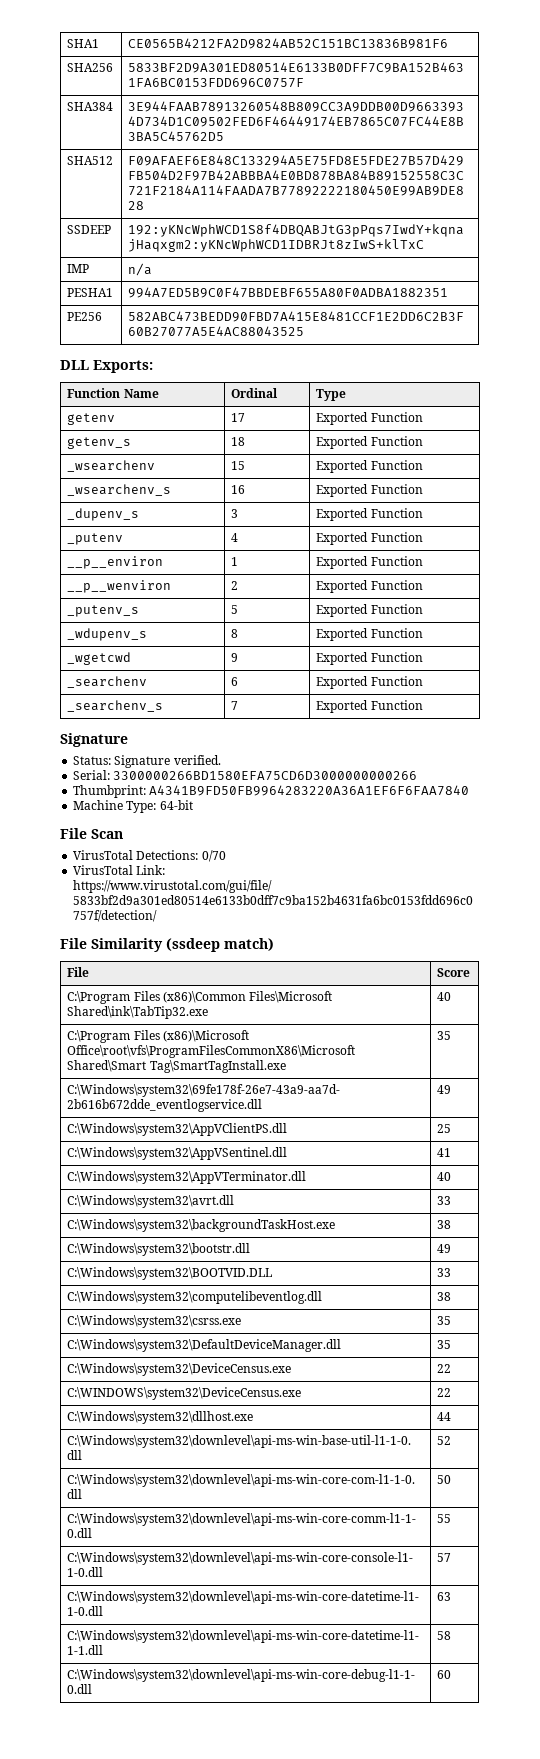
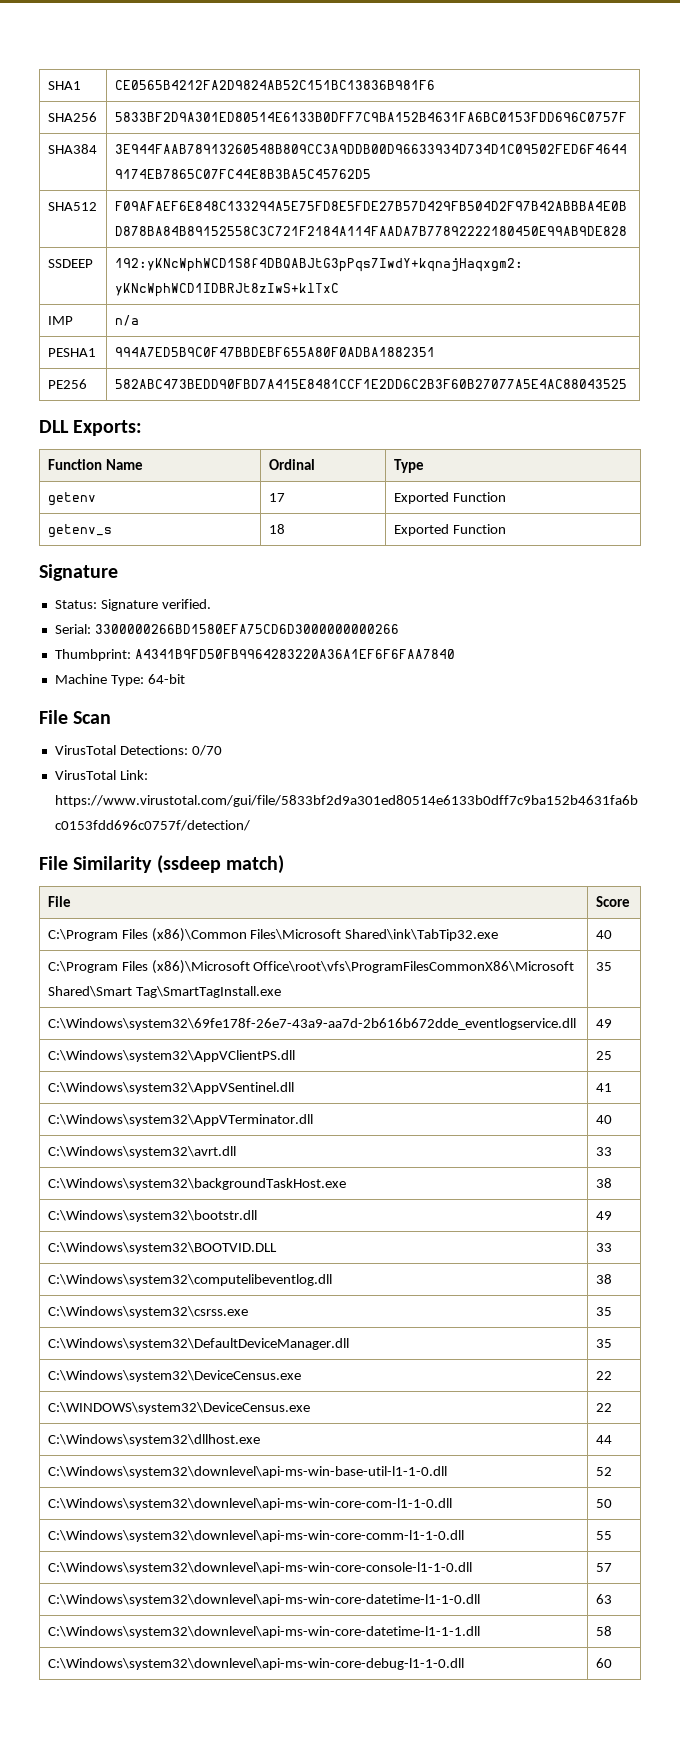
[67,460,156,472] [231,461,246,470] [316,460,423,473] [67,484,172,496] [231,485,246,494] [316,484,423,497] [67,508,140,521] [231,509,239,518] [316,508,423,521] [67,533,124,545] [231,533,239,542] [316,532,423,545] [67,556,164,569] [231,557,239,566] [316,556,423,569] [67,580,172,593] [231,581,239,590] [316,580,423,593] [67,605,140,617] [231,605,239,614] [316,604,423,617] [67,628,148,641] [231,629,239,638] [316,628,423,641] [67,652,132,665] [231,653,239,662] [316,652,423,665] [67,676,148,688] [231,677,239,686] [316,676,423,689] [67,700,164,712] [231,701,239,710] [316,700,423,713] // _wsearchenv | 15 | Exported Function // _wsearchenv_s | 16 | Exported Function // _dupenv_s | 3 | Exported Function // _putenv | 4 | Exported Function // __p__environ | 1 | Exported Function // __p__wenviron | 2 | Exported Function // _putenv_s | 5 | Exported Function // _wdupenv_s | 8 | Exported Function // _wgetcwd | 9 | Exported Function // _searchenv | 6 | Exported Function // _searchenv_s | 7 | Exported Function -> (506, 529) none

